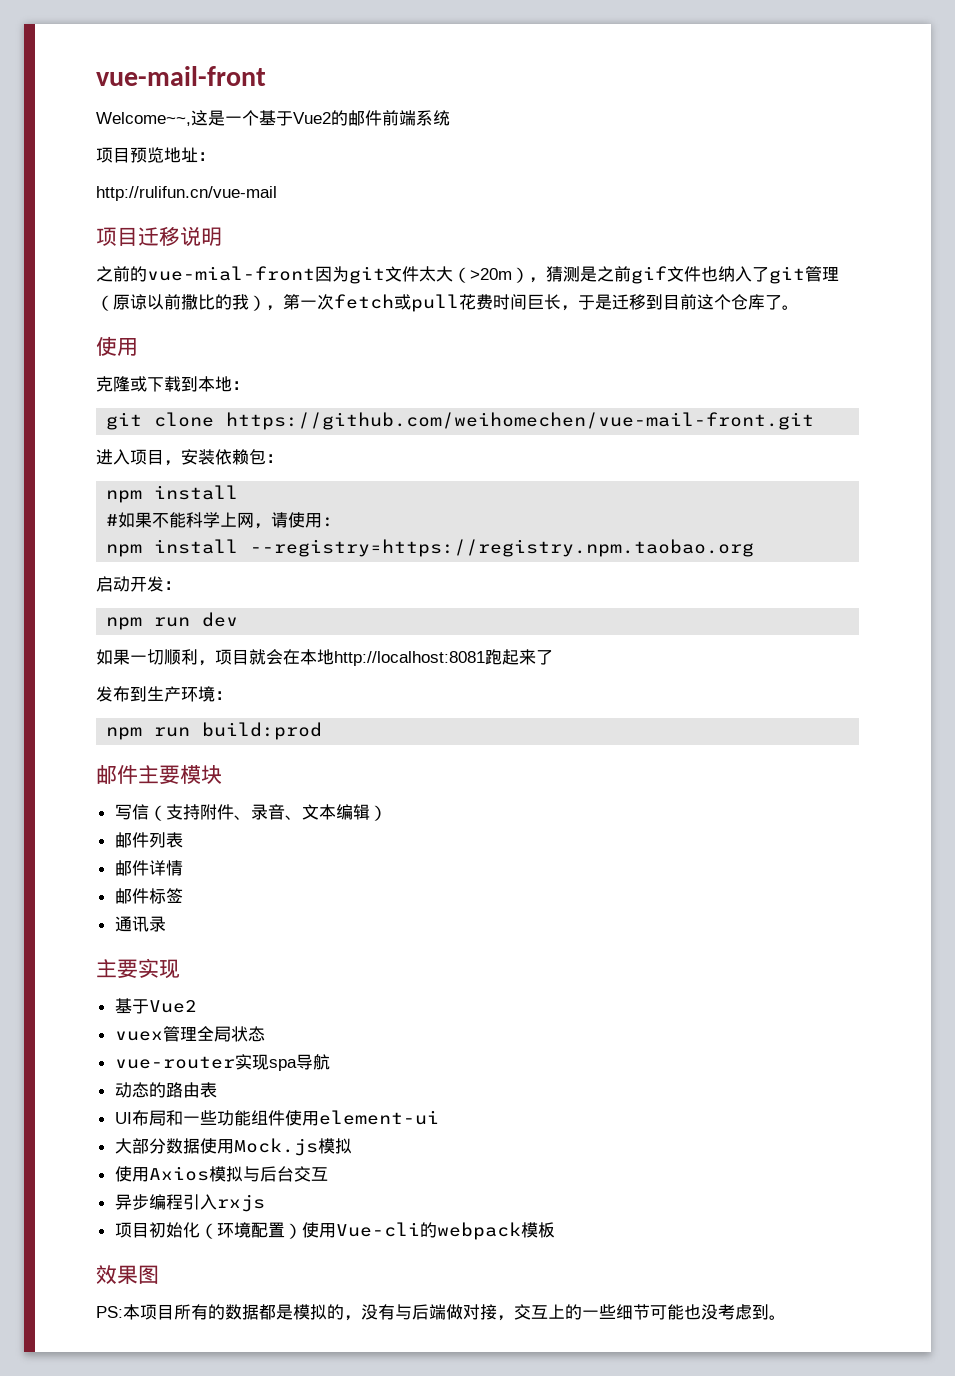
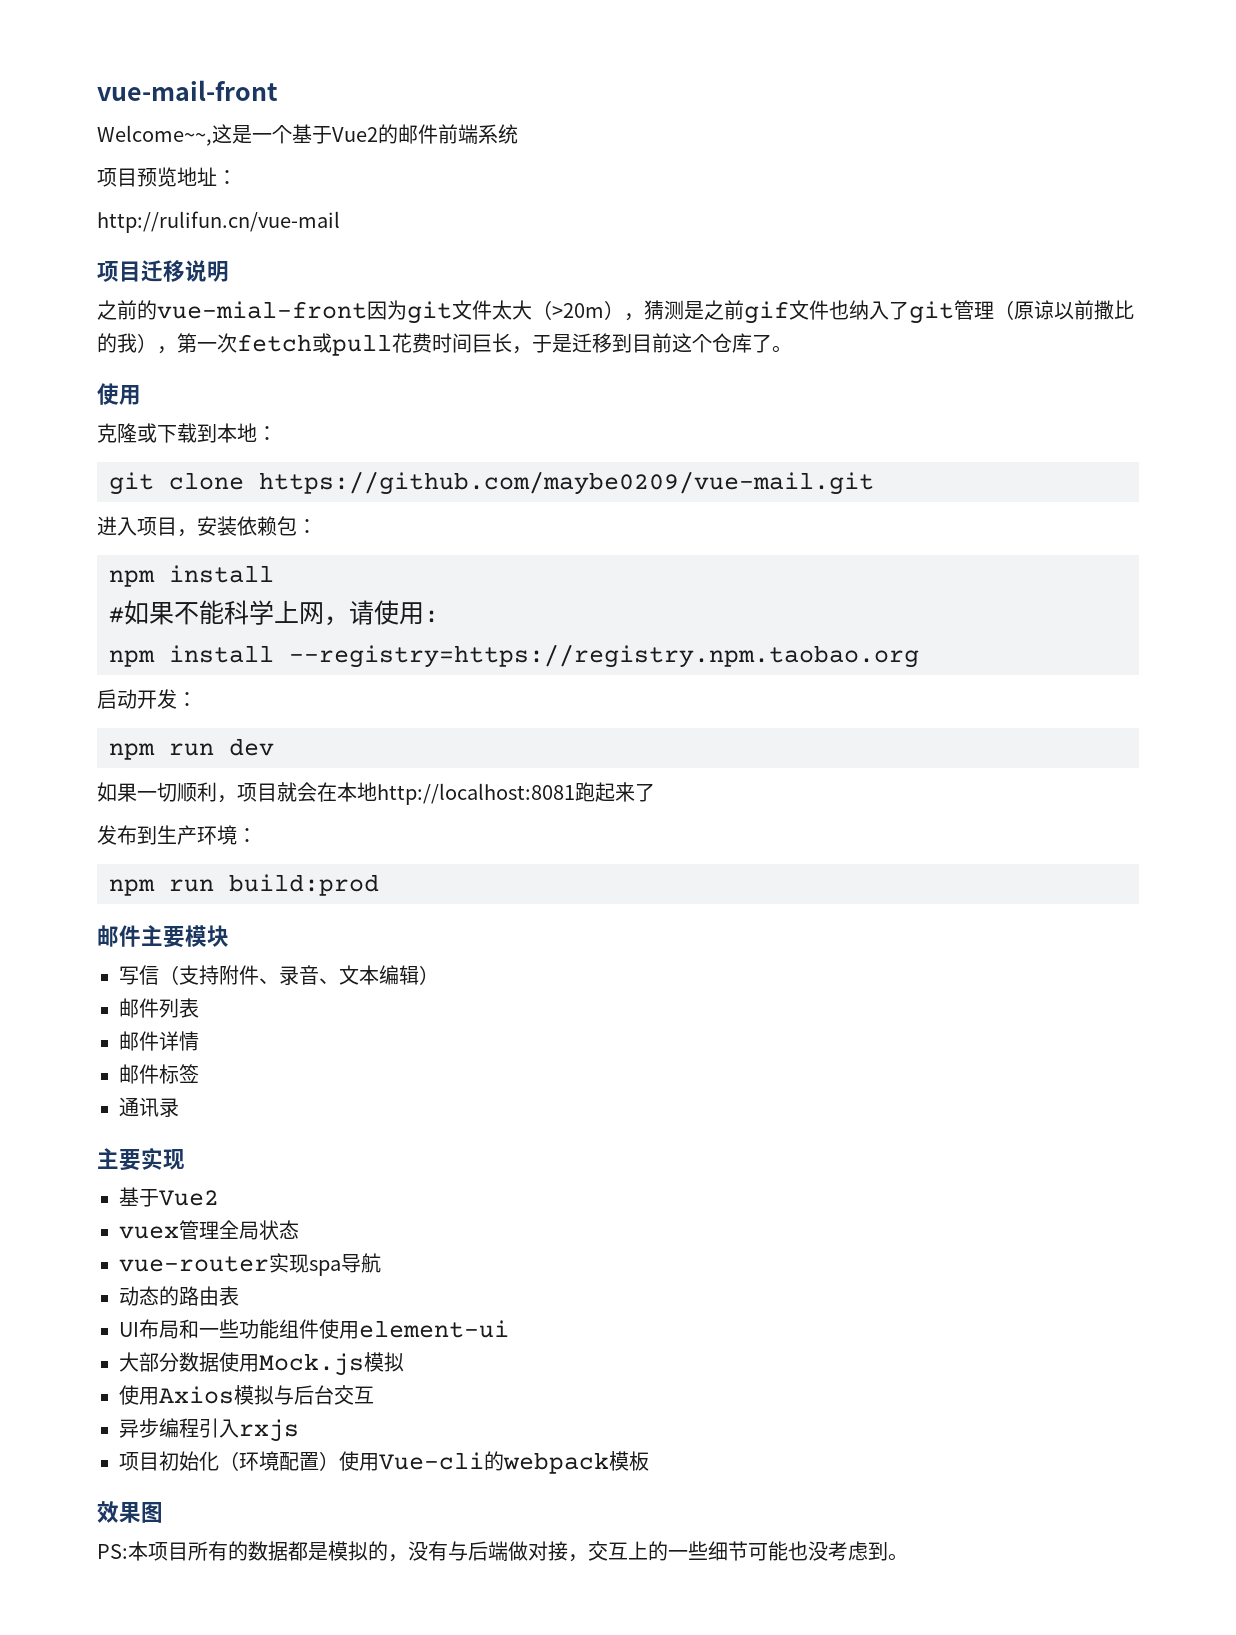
[226,412,815,430] https://github.com/weihomechen/vue-mail-front.git -> [259,471,874,495] https://github.com/maybe0209/vue-mail.git

